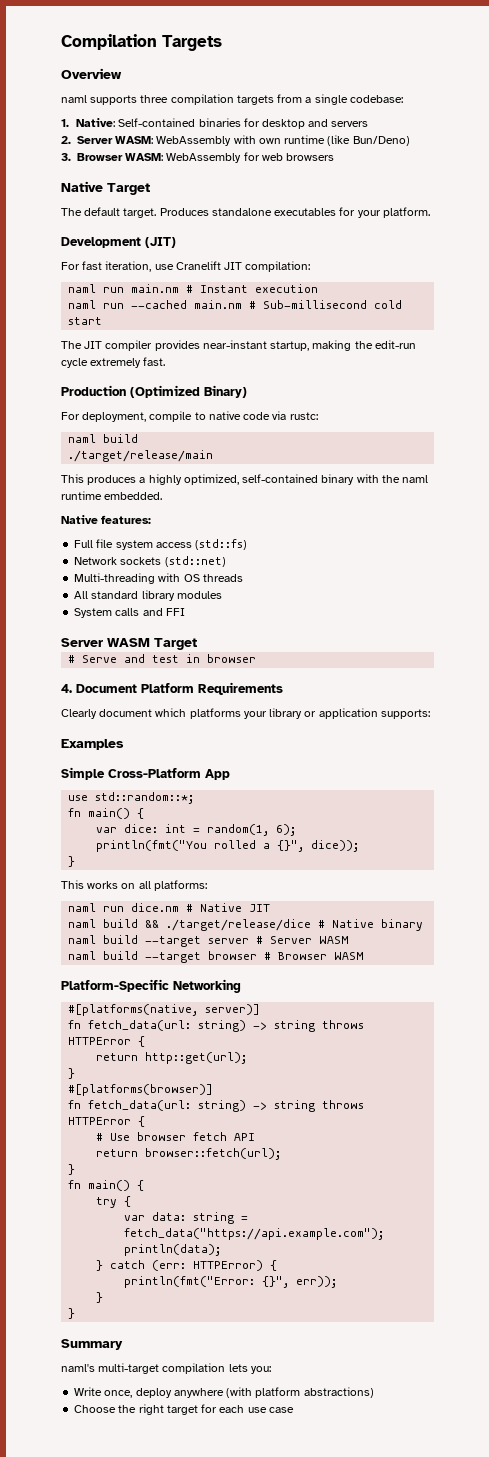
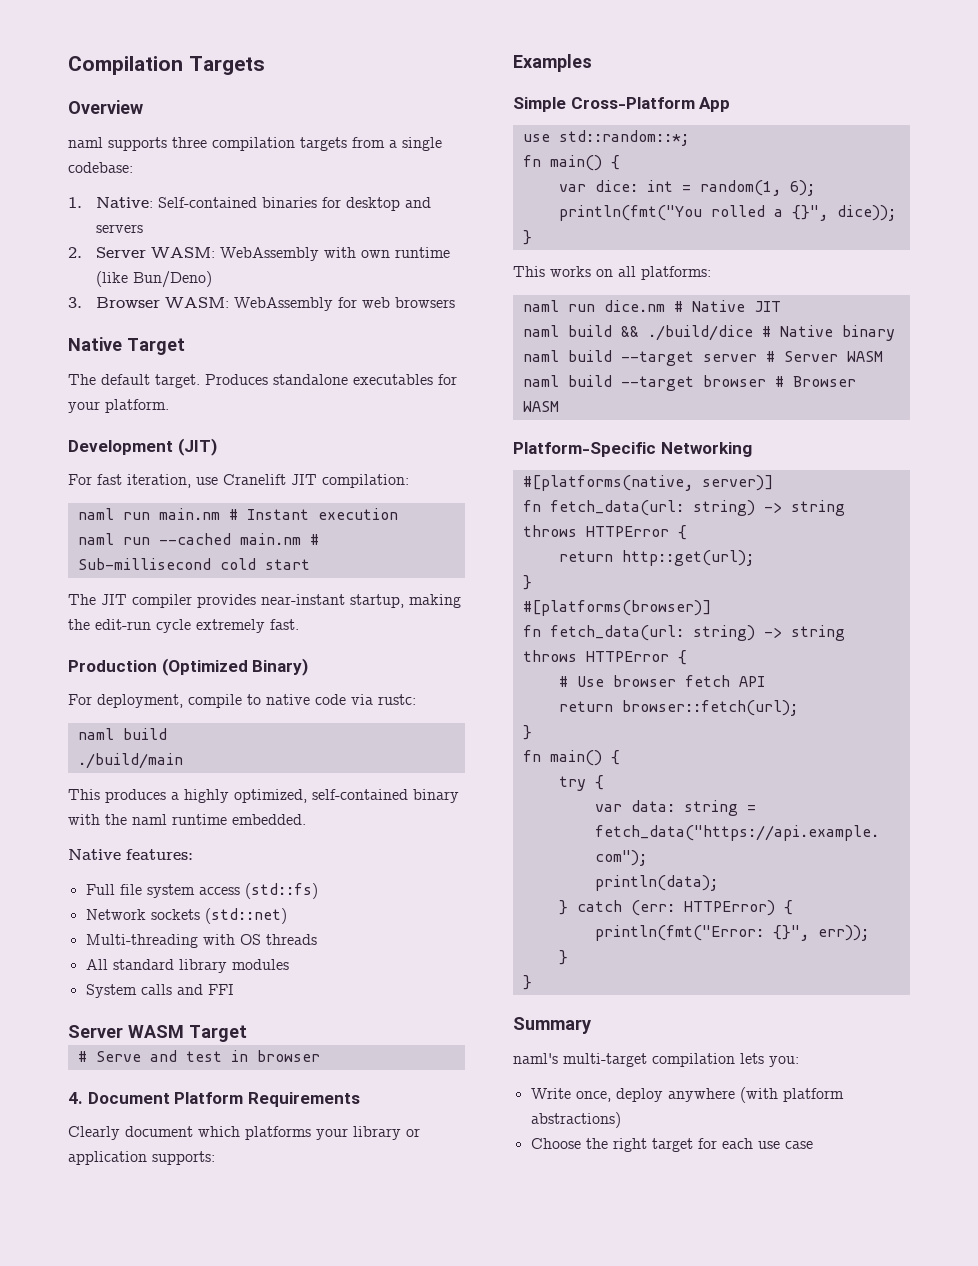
[68,450,214,462] ./target/release/main -> [77,753,183,769] ./build/main
[166,919,312,931] ./target/release/dice -> [647,325,753,341] ./build/dice

